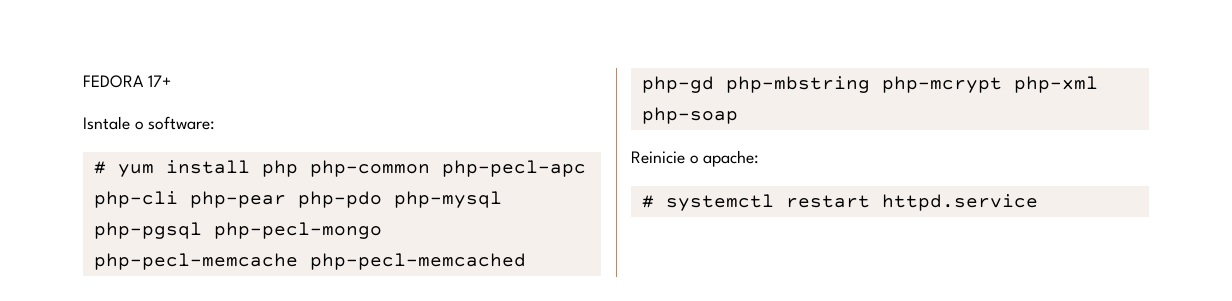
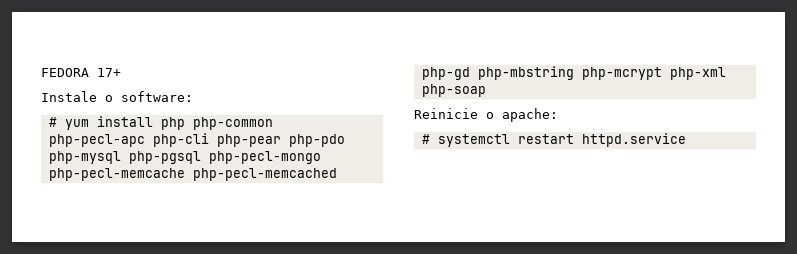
[83,116,130,130] Isntale -> [41,91,97,102] Instale

